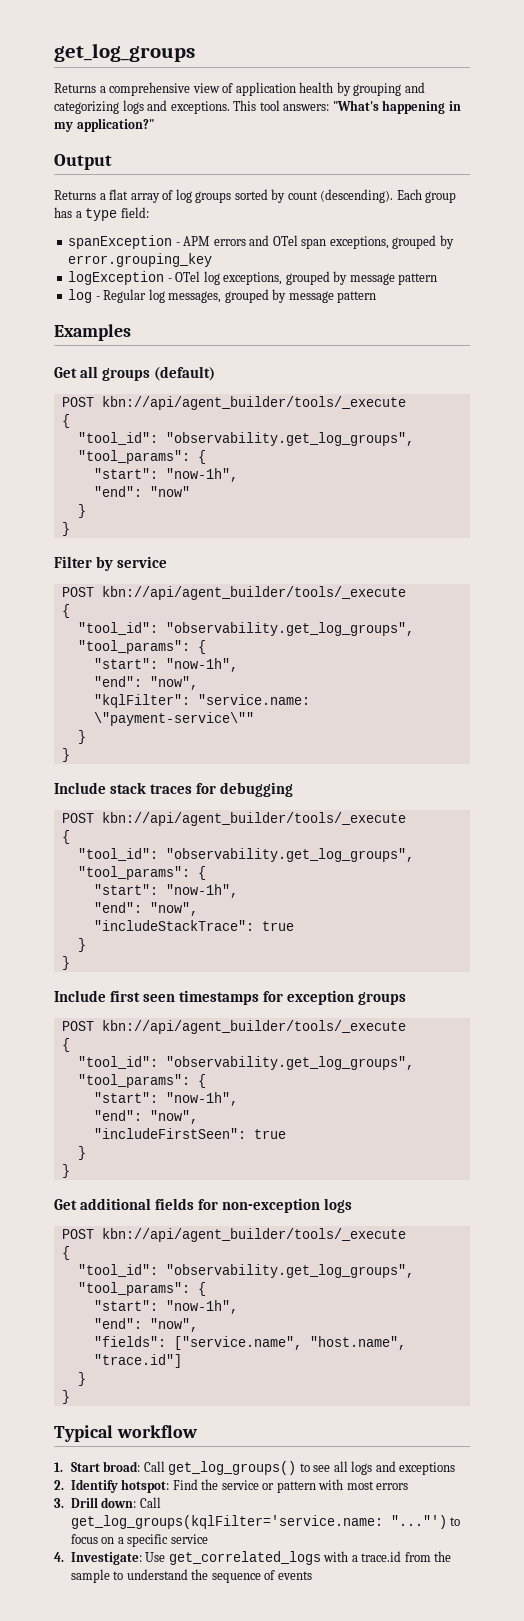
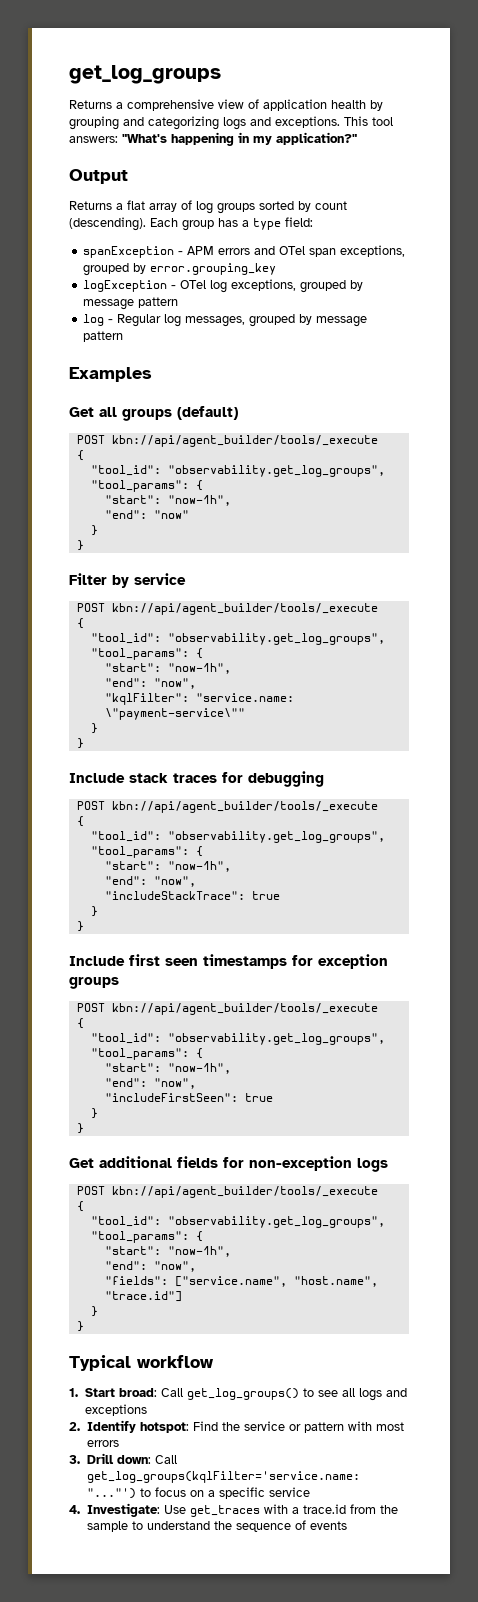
[168,1551,321,1565] get_correlated_logs -> [189,1505,260,1517] get_traces

